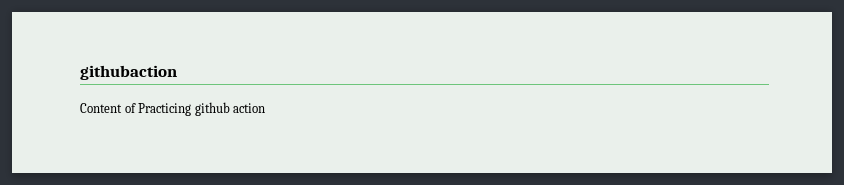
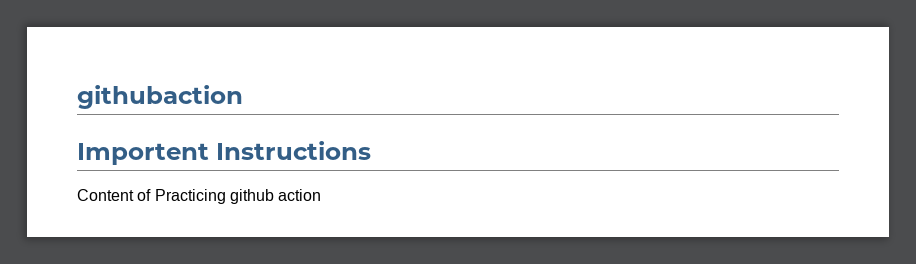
(177, 72) none -> [77,141,371,165] // Importent Instructions

